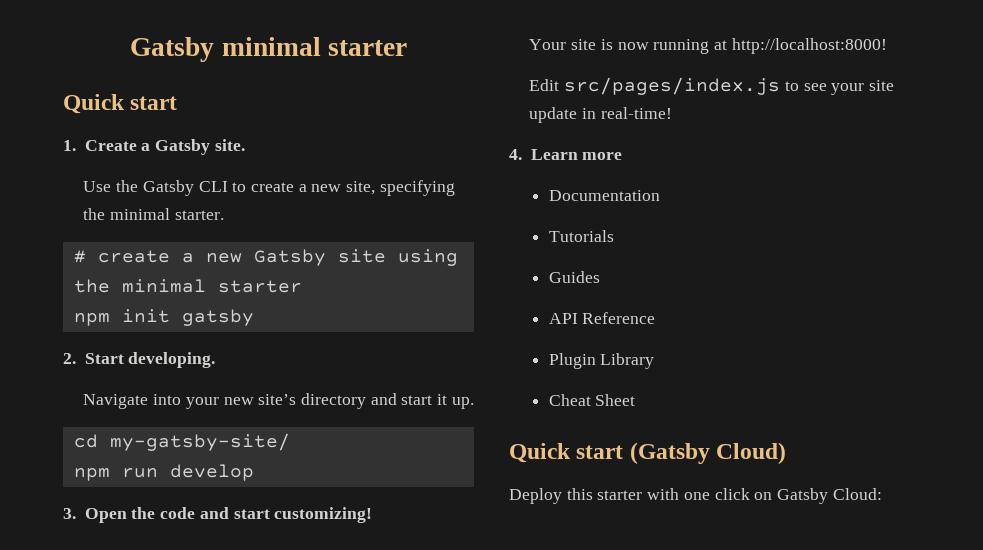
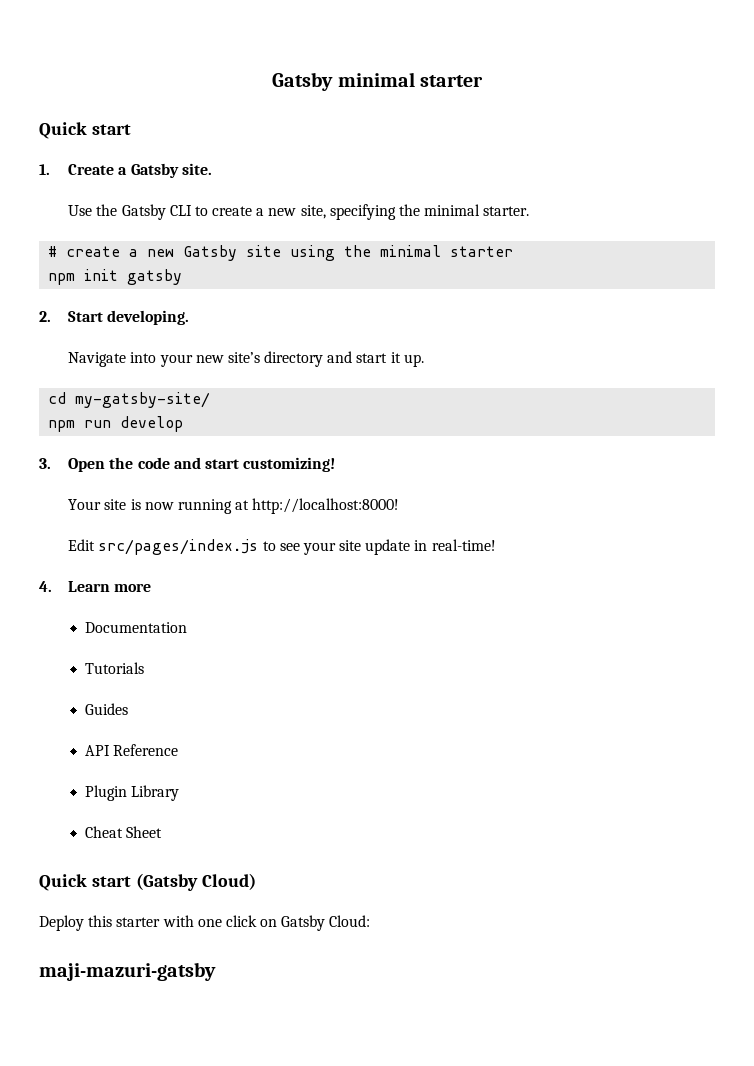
(882, 494) none -> [39,962,216,981] // maji-mazuri-gatsby

